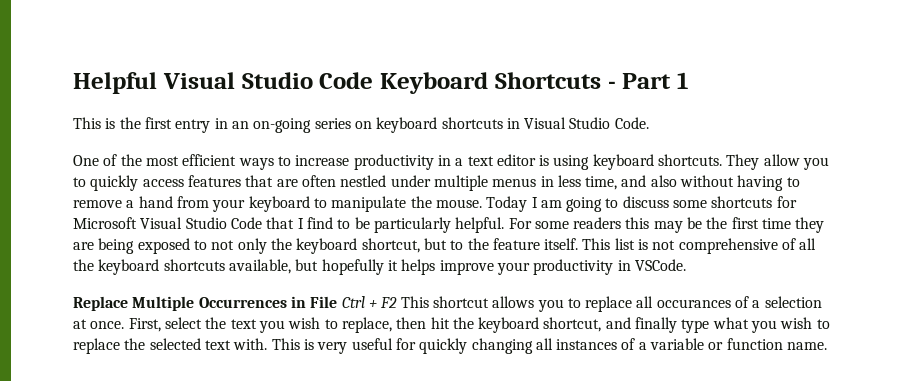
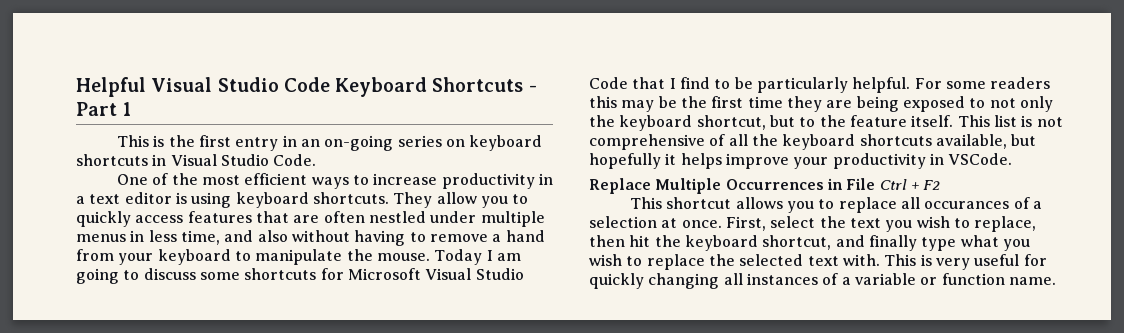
(398, 302) none -> (941, 185) //

